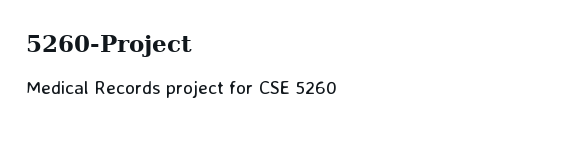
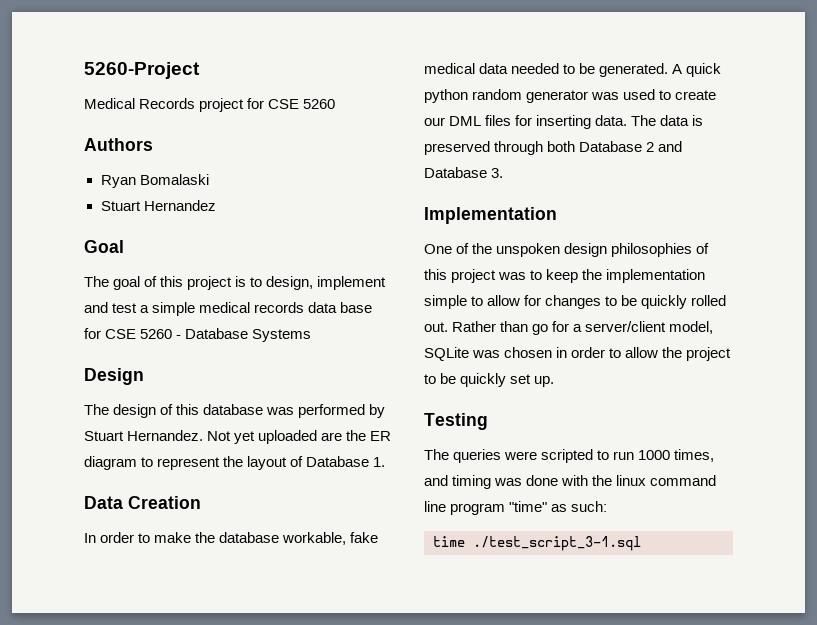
(337, 87) none -> [84,138,153,151] [100,174,209,188] [100,200,216,211] [84,240,124,253] [84,276,387,290] [84,302,373,316] [84,328,312,342] [84,368,144,385] [84,404,386,418] [84,430,392,444] [84,456,386,470] [84,496,201,509] [84,532,379,545] [424,63,722,77] [424,89,717,103] [424,115,704,129] [424,141,683,155] [424,167,504,178] [424,207,557,224] [424,243,710,257] [424,269,706,283] [424,295,727,309] [424,321,714,335] [424,347,732,361] [424,373,555,387] [424,413,488,430] [424,449,715,463] [424,475,717,489] [424,501,608,515] [433,536,641,551] // Authors // Ryan Bomalaski // Stuart Hernandez // Goal // The goal of this project is to design, implement and test a simple medical records data base for CSE 5260 - Database Systems // Design // The design of this database was performed by Stuart Hernandez. Not yet uploaded are the ER diagram to represent the layout of Database 1. // Data Creation // In order to make the database workable, fake medical data needed to be generated. A quick python random generator was used to create our DML files for inserting data. The data is preserved through both Database 2 and Database 3. // Implementation // One of the unspoken design philosophies of this project was to keep the implementation simple to allow for changes to be quickly rolled out. Rather than go for a server/client model, SQLite was chosen in order to allow the project to be quickly set up. // Testing // The queries were scripted to run 1000 times, and timing was done with the linux command line program "time" as such: // time ./test_script_3-1.sql

